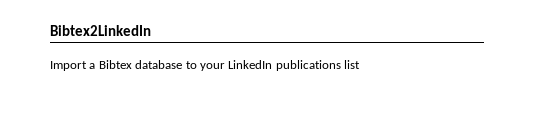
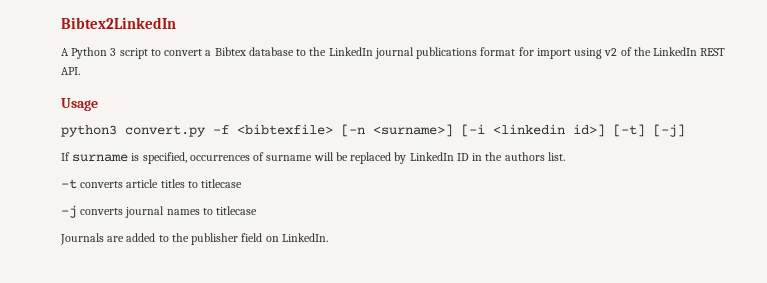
[50,60,360,71] Import a Bibtex database to your LinkedIn publications list -> [61,47,726,59] [61,67,80,75] [61,98,98,111] [61,124,685,137] [61,152,565,164] [61,179,243,189] [61,205,258,218] [60,233,328,245] A Python 3 script to convert a Bibtex database to the LinkedIn journal publications format for import using v2 of the LinkedIn REST API. // Usage // python3 convert.py -f <bibtexfile> [-n <surname>] [-i <linkedin id>] [-t] [-j] // If surname is specified, occurrences of surname will be replaced by LinkedIn ID in the authors list. // -t converts article titles to titlecase // -j converts journal names to titlecase // Journals are added to the publisher field on LinkedIn.

